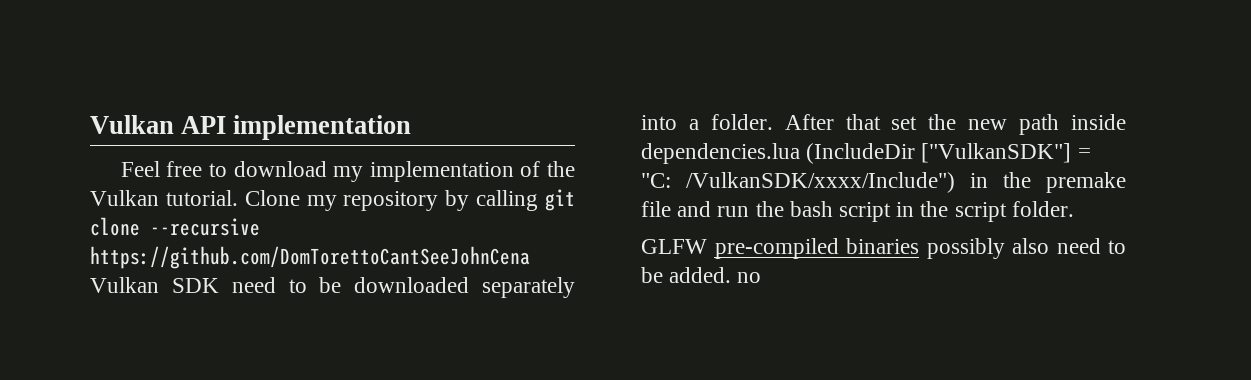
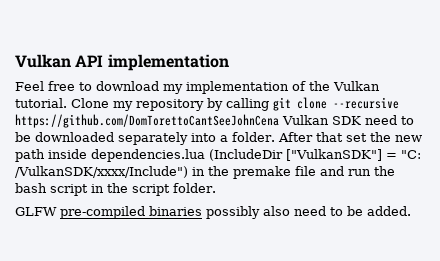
[737,272,762,283] no -> (411, 211) none

